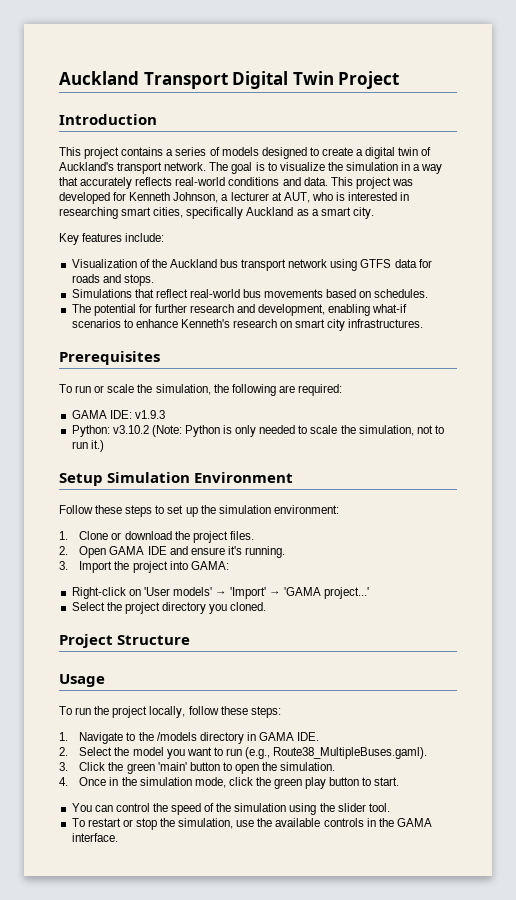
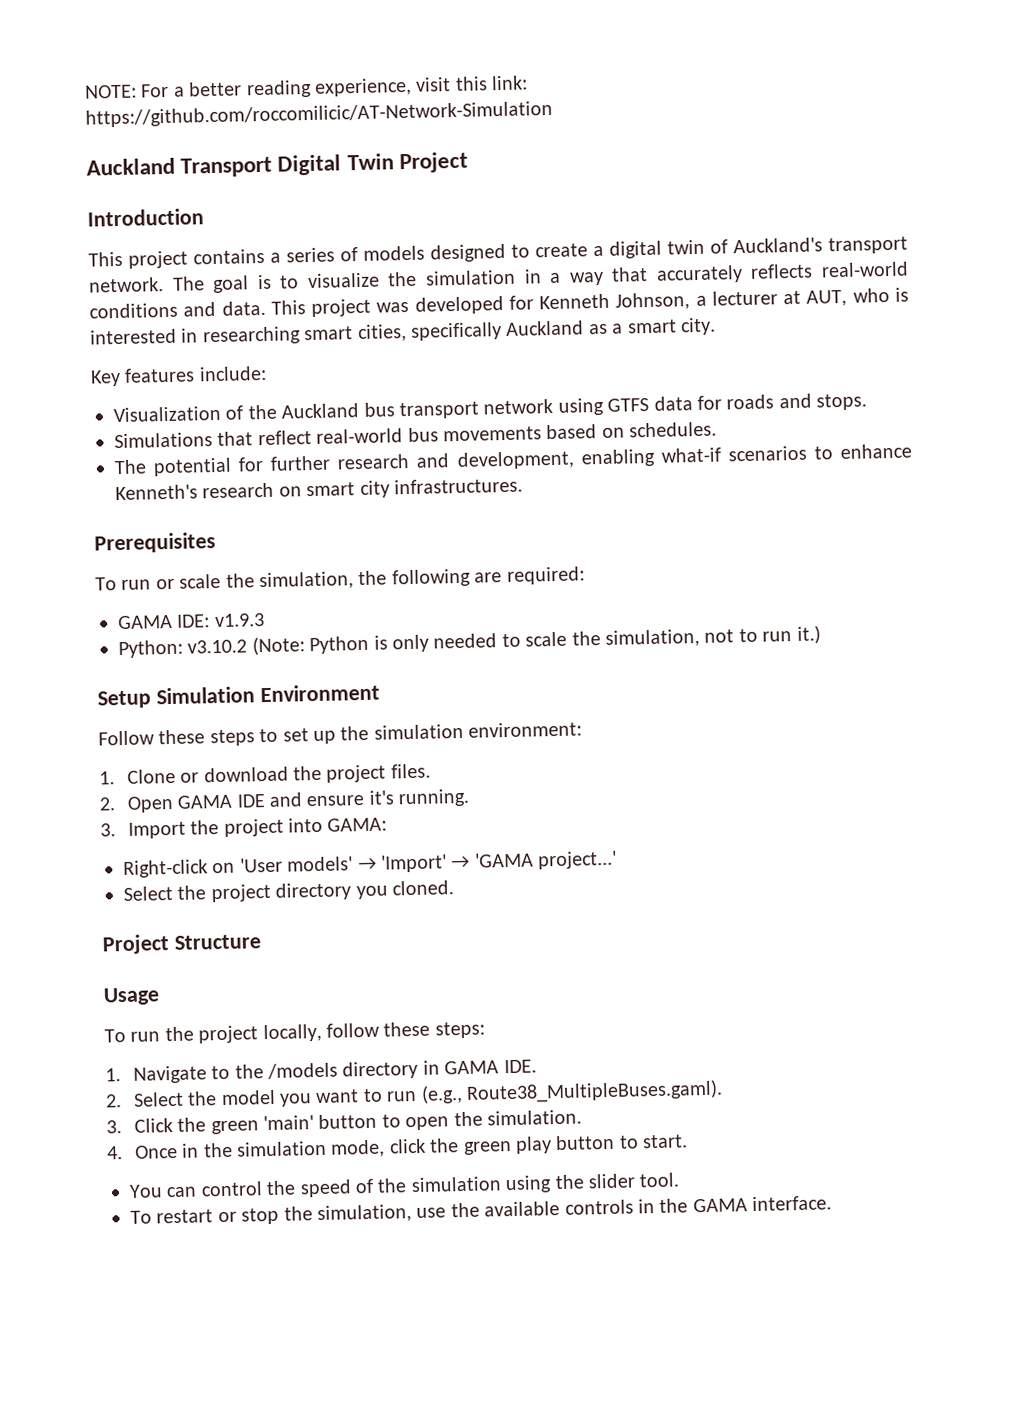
(59, 78) none -> [84,75,529,99] [85,100,553,128] NOTE: For a better reading experience, visit this link: https://github.com/roccomilicic/AT-Network-Simulation //

